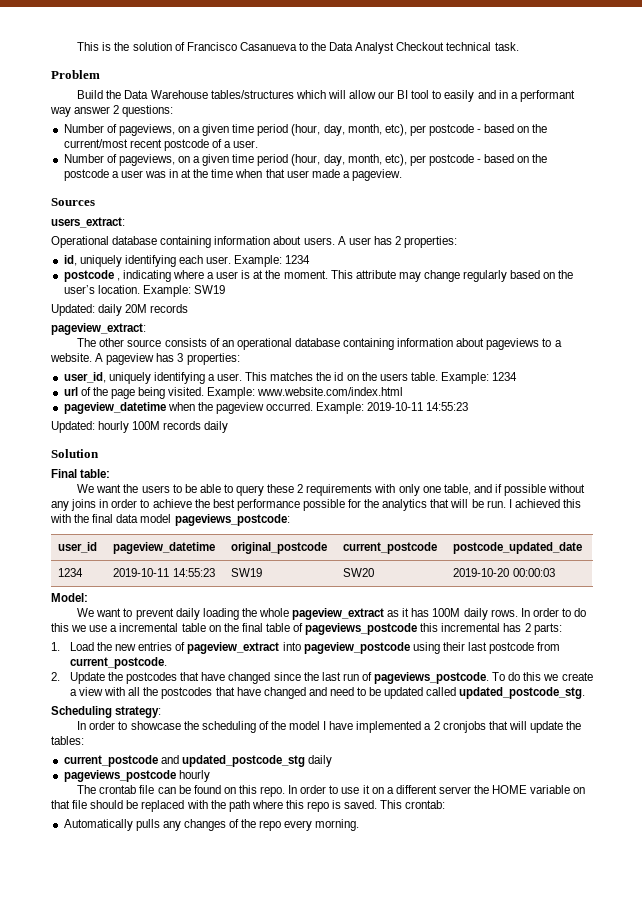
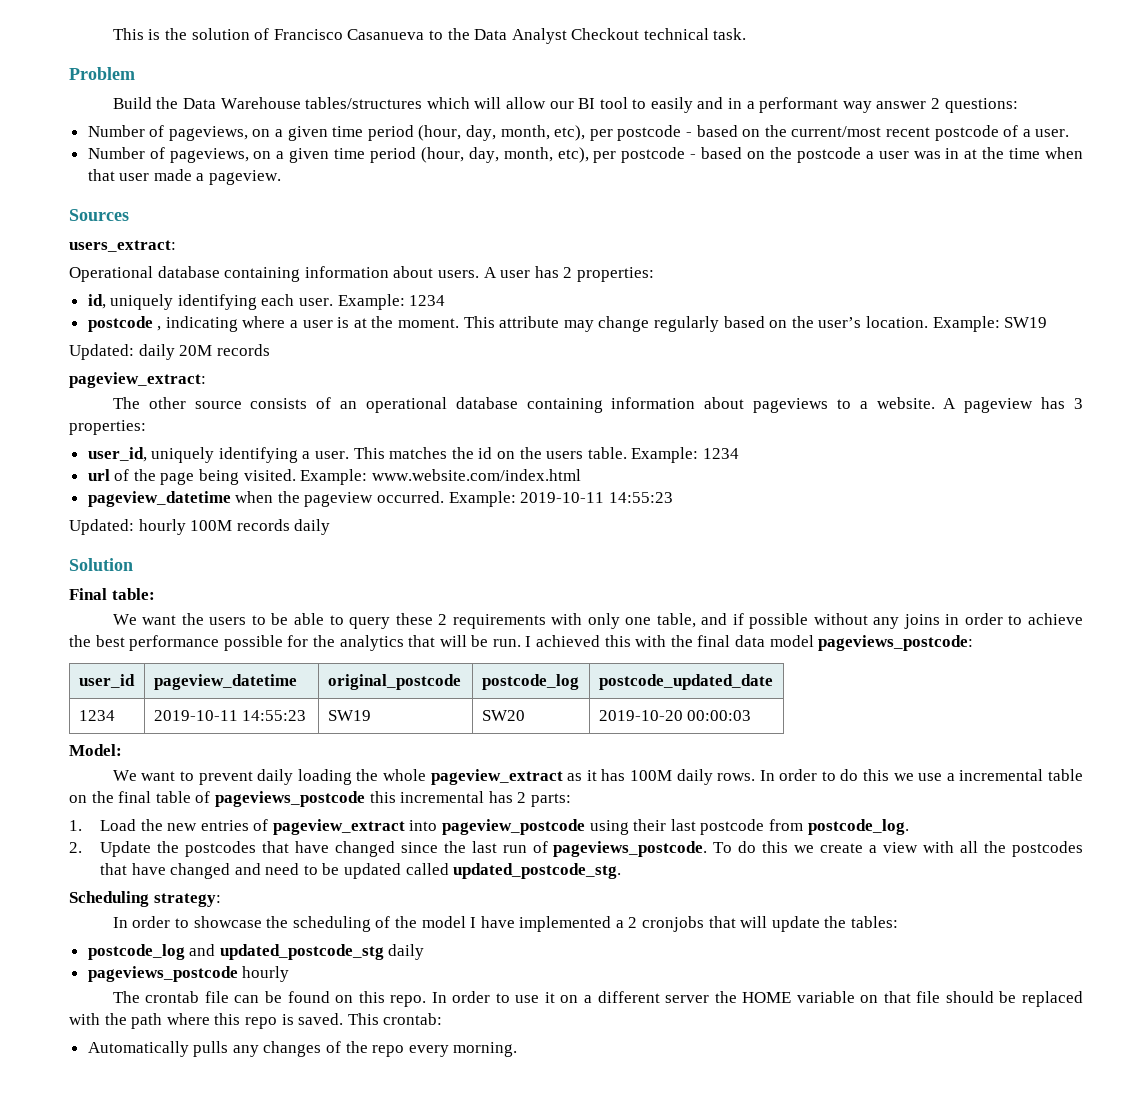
[343,542,438,554] current_postcode -> [481,674,579,690] postcode_log
[69,657,167,669] current_postcode. -> [807,819,909,835] postcode_log.
[63,755,158,767] current_postcode -> [87,944,185,960] postcode_log

